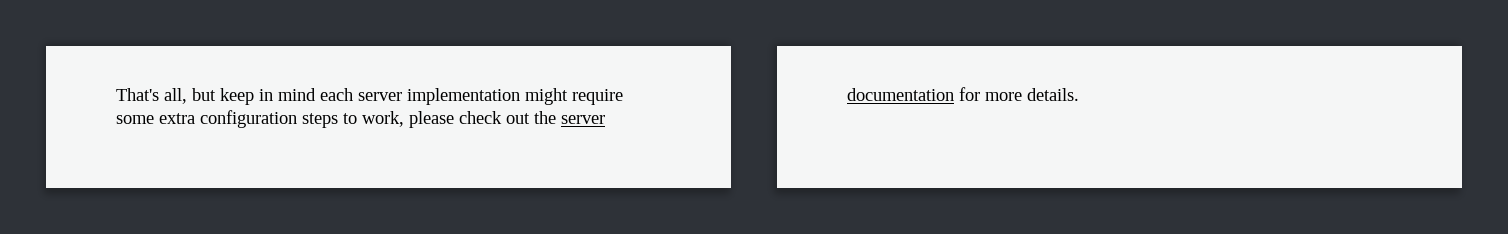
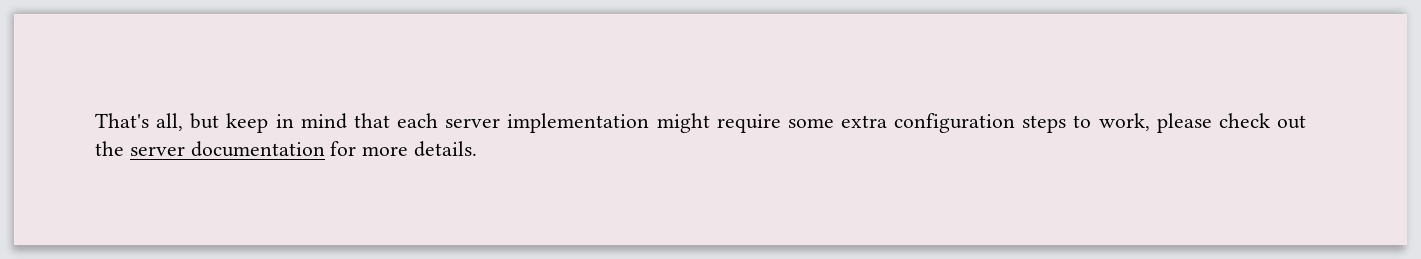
(316, 94) none -> [353,113,390,128] that

